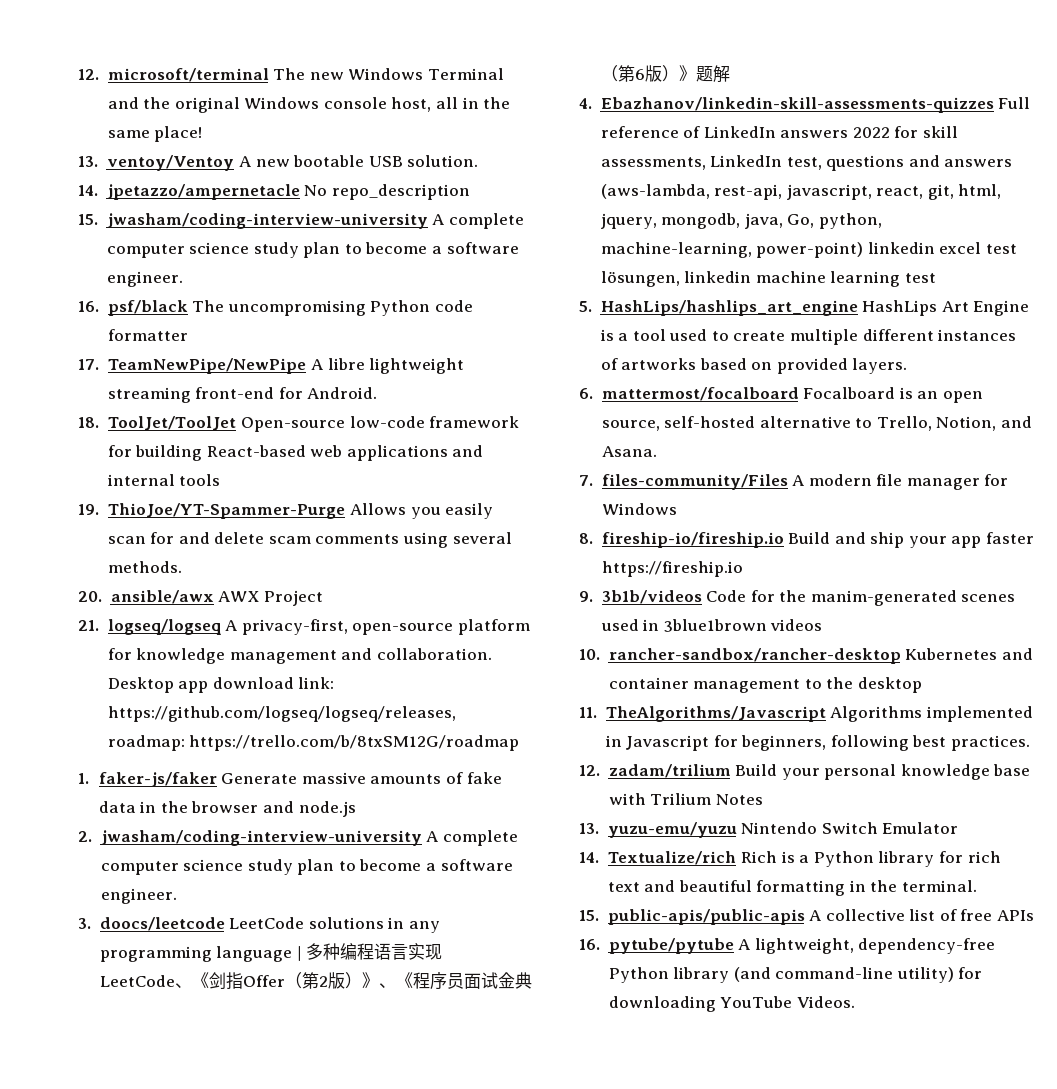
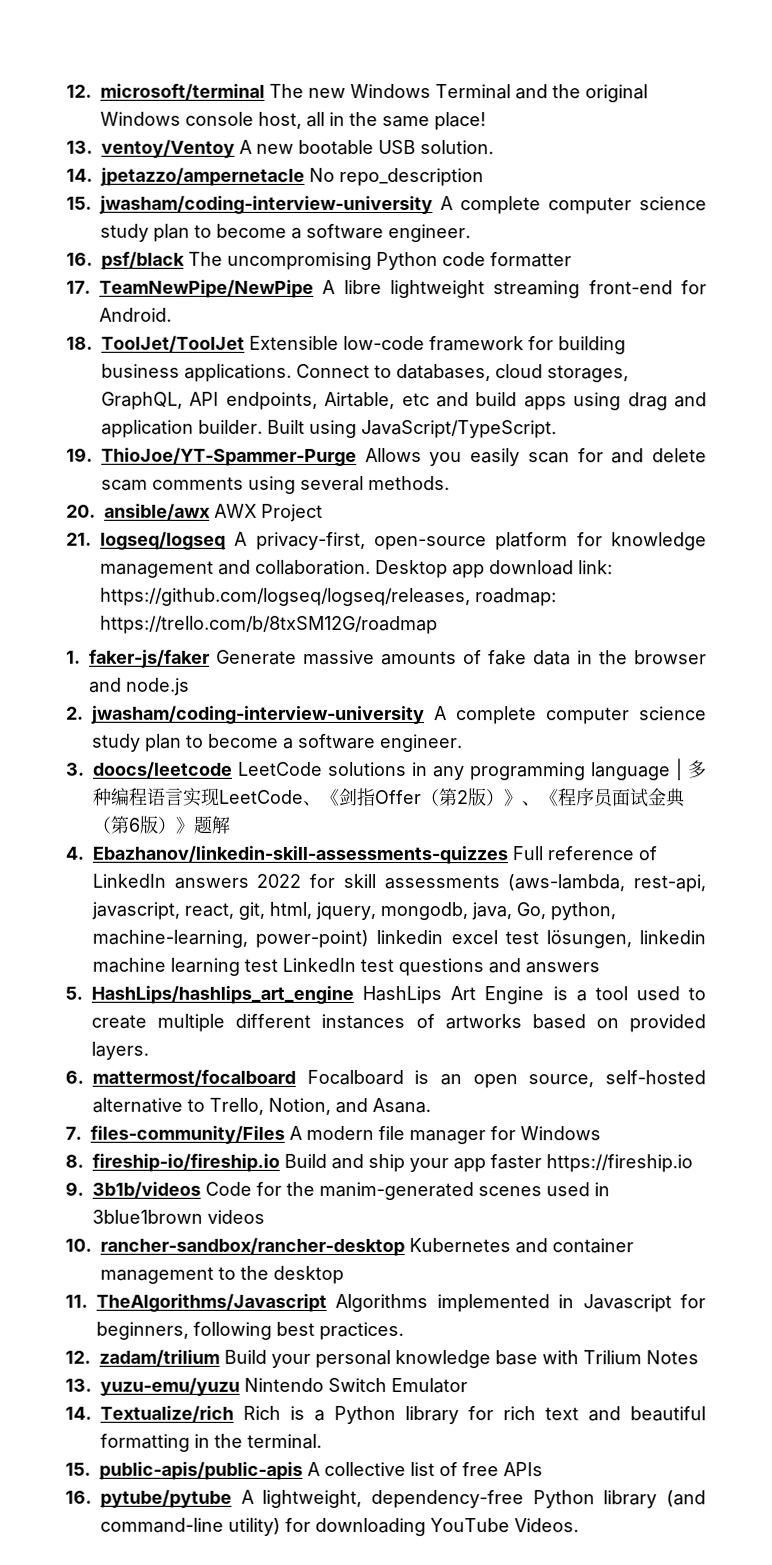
[241,417,346,432] Open-source -> [249,335,339,350] Extensible
[206,445,484,461] [106,474,221,486] React-based web applications and internal tools -> [101,363,629,383] [101,391,707,411] [101,419,557,439] business applications. Connect to databases, cloud storages, GraphQL, API endpoints, Airtable, etc and build apps using drag and application builder. Built using JavaScript/TypeScript.
[600,155,1013,171] assessments, LinkedIn test, questions and answers -> [383,874,500,890] assessments
(936, 278) none -> [282,957,600,977] LinkedIn test questions and answers

